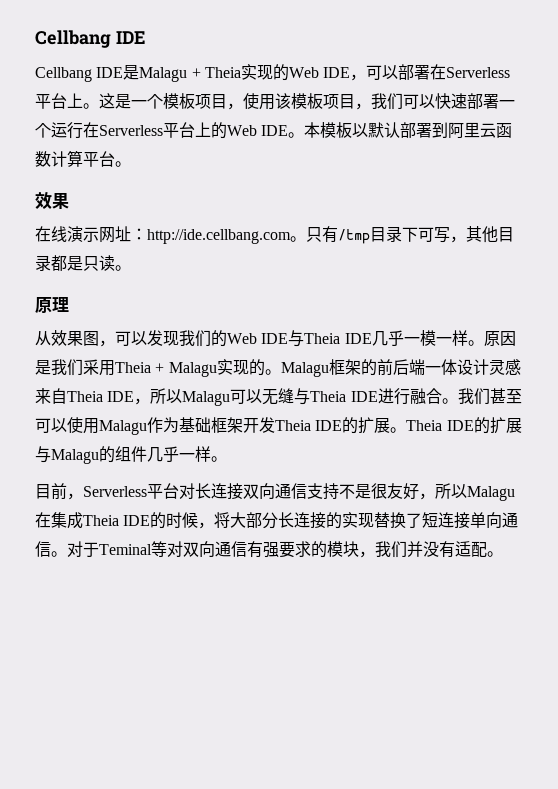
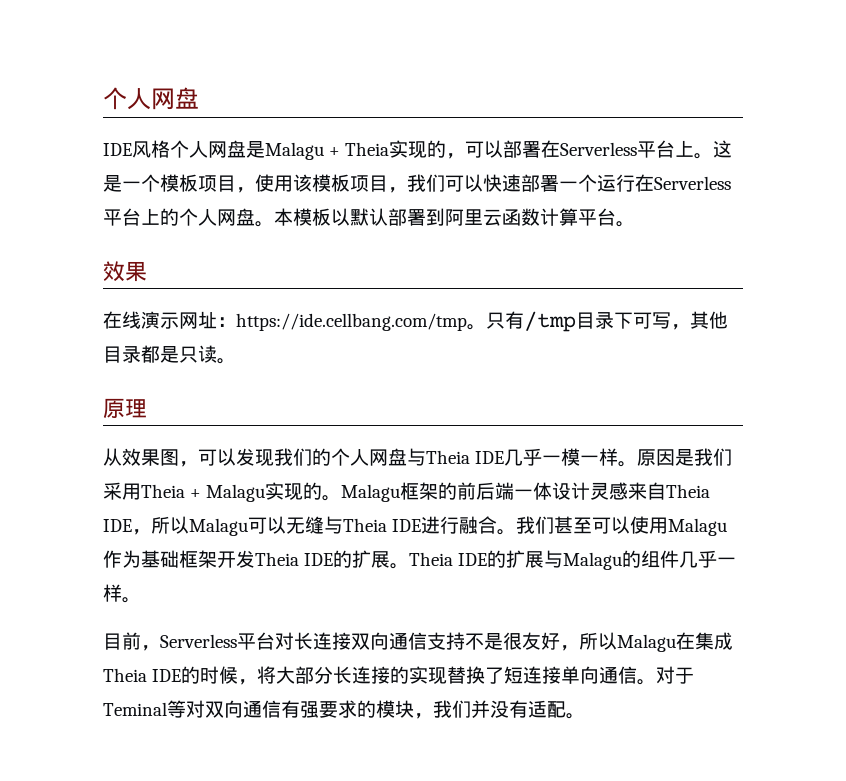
[35,30,146,48] [35,67,124,82] Cellbang IDE // Cellbang IDE -> [103,87,199,110] [103,140,246,158] 个人网盘 // IDE风格个人网盘
[288,67,351,78] Web IDE -> (447, 149) none
[227,125,289,136] Web IDE -> [179,208,255,226] 个人网盘
[147,229,291,244] http://ide.cellbang.com -> [236,313,467,331] https://ide.cellbang.com/tmp
[227,333,289,344] Web IDE -> [331,448,407,466] 个人网盘

